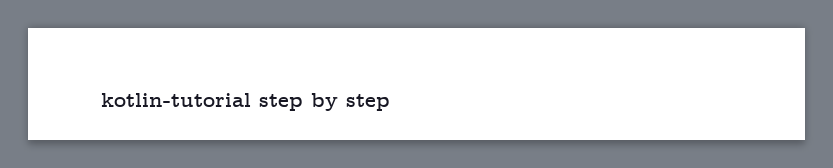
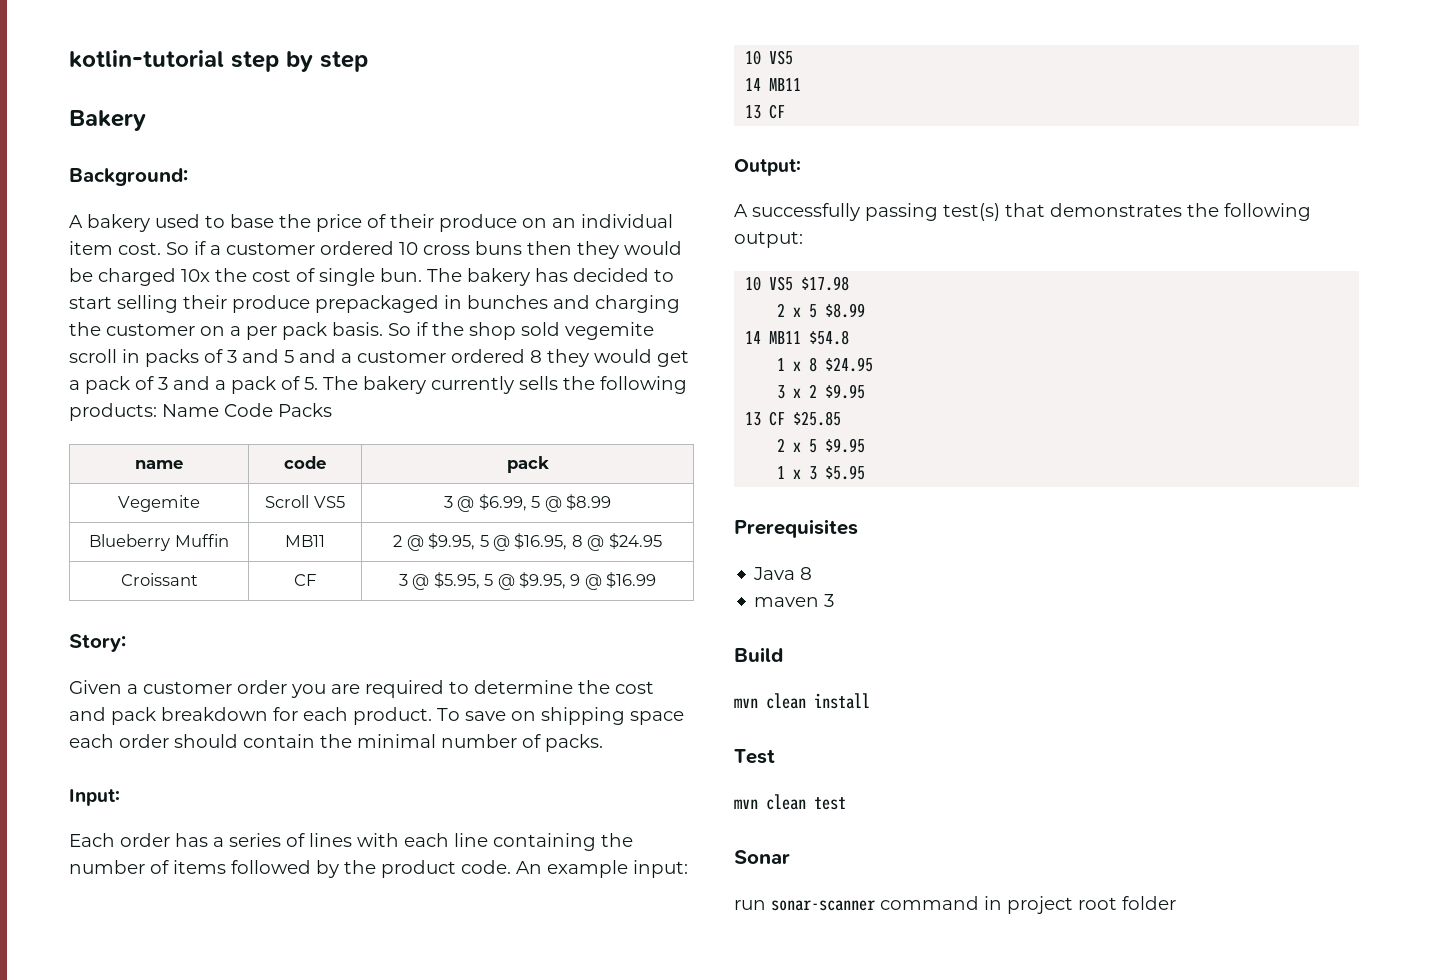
(390, 102) none -> [69,110,146,131] [69,168,188,186] [69,214,673,232] [69,241,682,259] [69,268,674,286] [69,295,680,313] [69,322,654,340] [69,349,689,367] [69,376,687,394] [69,403,332,421] [135,460,183,469] [284,456,326,469] [506,456,549,473] [118,495,200,512] [265,495,345,508] [443,494,612,512] [89,534,229,551] [285,535,325,547] [393,533,662,551] [120,573,198,586] [294,574,316,586] [398,572,657,590] [69,634,126,652] [69,680,654,698] [69,707,684,725] [69,734,603,752] [69,789,120,806] [69,833,633,851] [69,860,688,878] [745,50,794,65] [745,78,802,91] [745,104,786,119] [734,159,801,176] [734,203,1311,221] [734,231,803,248] [745,276,850,291] [777,303,866,318] [745,330,850,345] [777,357,874,372] [777,384,866,399] [745,411,842,426] [777,438,866,453] [777,465,866,480] [734,519,858,538] [753,567,813,580] [754,594,835,607] [734,647,783,662] [734,693,870,709] [734,749,775,764] [734,794,846,810] [734,850,790,864] [734,896,1176,914] // Bakery // Background: // A bakery used to base the price of their produce on an individual item cost. So if a customer ordered 10 cross buns then they would be charged 10x the cost of single bun. The bakery has decided to start selling their produce prepackaged in bunches and charging the customer on a per pack basis. So if the shop sold vegemite scroll in packs of 3 and 5 and a customer ordered 8 they would get a pack of 3 and a pack of 5. The bakery currently sells the following products: Name Code Packs // name | code | pack // Vegemite | Scroll VS5 | 3 @ $6.99, 5 @ $8.99 // Blueberry Muffin | MB11 | 2 @ $9.95, 5 @ $16.95, 8 @ $24.95 // Croissant | CF | 3 @ $5.95, 5 @ $9.95, 9 @ $16.99 // Story: // Given a customer order you are required to determine the cost and pack breakdown for each product. To save on shipping space each order should contain the minimal number of packs. // Input: // Each order has a series of lines with each line containing the number of items followed by the product code. An example input: // 10 VS5 // 14 MB11 // 13 CF // Output: // A successfully passing test(s) that demonstrates the following output: // 10 VS5 $17.98 // 2 x 5 $8.99 // 14 MB11 $54.8 // 1 x 8 $24.95 // 3 x 2 $9.95 // 13 CF $25.85 // 2 x 5 $9.95 // 1 x 3 $5.95 // Prerequisites // Java 8 // maven 3 // Build // mvn clean install // Test // mvn clean test // Sonar // run sonar-scanner command in project root folder

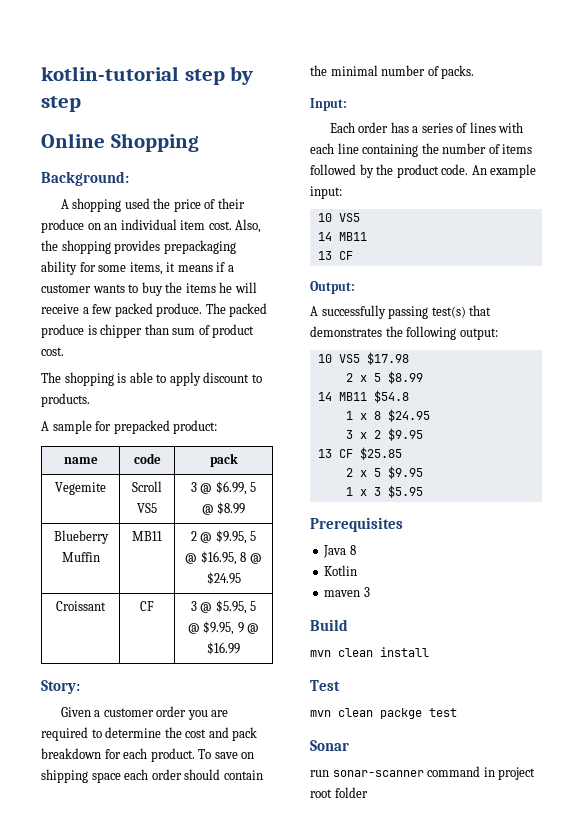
[69,110,146,131] Bakery -> [41,133,199,152] Online Shopping
[87,214,274,232] bakery used to base -> [72,198,150,212] shopping used
[166,241,682,259] [69,268,674,286] [69,295,680,313] [69,322,654,340] [69,349,689,367] [69,376,687,394] [69,403,332,421] So if a customer ordered 10 cross buns then they would be charged 10x the cost of single bun. The bakery has decided to start selling their produce prepackaged in bunches and charging the customer on a per pack basis. So if the shop sold vegemite scroll in packs of 3 and 5 and a customer ordered 8 they would get a pack of 3 and a pack of 5. The bakery currently sells the following products: Name Code Packs -> [235,219,262,233] [41,240,236,254] [41,261,234,275] [41,282,257,296] [41,303,268,317] [41,324,255,338] [41,347,64,356] [41,372,262,386] [41,393,90,407] [41,420,218,434] Also, the shopping provides prepackaging ability for some items, it means if a customer wants to buy the items he will receive a few packed produce. The packed produce is chipper than sum of product cost. // The shopping is able to apply discount to products. // A sample for prepacked product:
(813, 573) none -> [324,565,358,576] // Kotlin
(806, 802) none -> [380,708,422,719] packge

